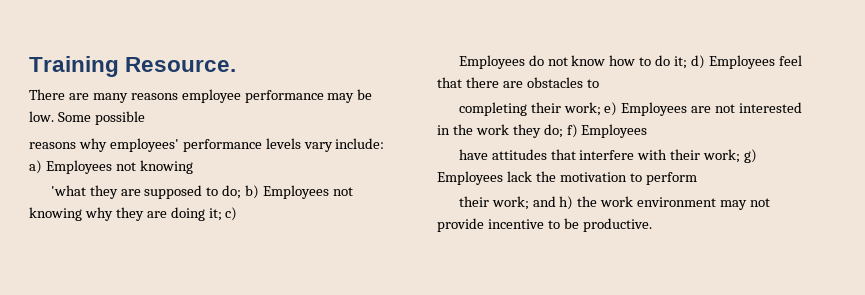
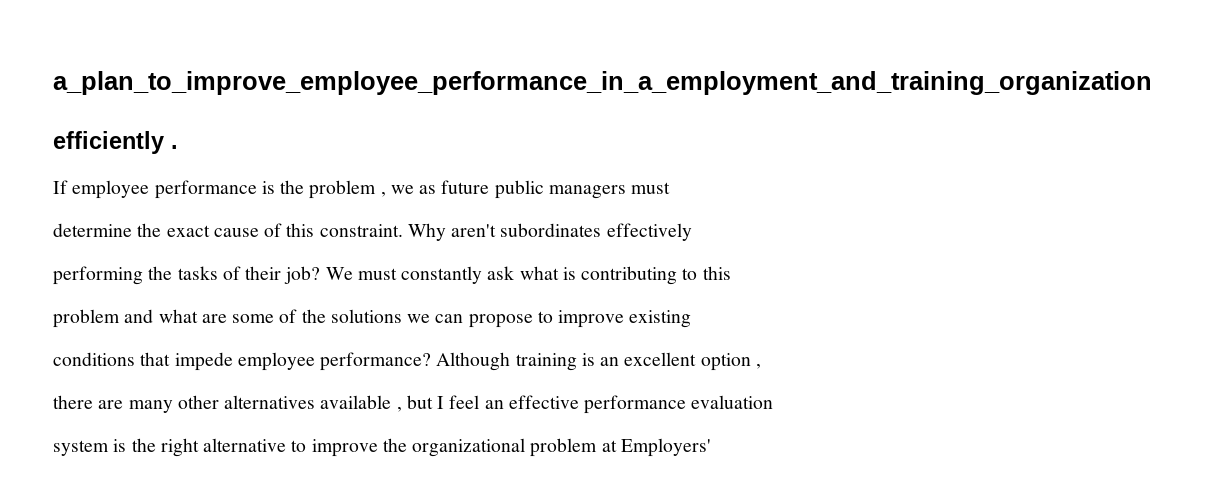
[29,56,237,77] [29,89,373,103] [29,111,145,125] [29,138,385,152] [29,160,193,174] [50,185,354,199] [29,207,238,221] [458,55,802,69] [437,77,599,88] [458,102,803,116] [437,124,648,138] [458,149,758,163] [437,171,697,185] [458,196,771,210] [437,218,652,232] Training Resource. // There are many reasons employee performance may be low. Some possible // reasons why employees' performance levels vary include: a) Employees not knowing // 'what they are supposed to do; b) Employees not knowing why they are doing it; c) // Employees do not know how to do it; d) Employees feel that there are obstacles to // completing their work; e) Employees are not interested in the work they do; f) Employees // have attitudes that interfere with their work; g) Employees lack the motivation to perform // their work; and h) the work environment may not provide incentive to be productive. -> [53,71,1152,95] [53,131,178,154] [53,180,671,199] [53,223,692,241] [53,266,731,285] [53,309,692,328] [53,352,761,371] [53,395,774,414] [53,438,711,457] a_plan_to_improve_employee_performance_in_a_employment_and_training_organization // efficiently . // If employee performance is the problem , we as future public managers must // determine the exact cause of this constraint. Why aren't subordinates effectively // performing the tasks of their job? We must constantly ask what is contributing to this // problem and what are some of the solutions we can propose to improve existing // conditions that impede employee performance? Although training is an excellent option , // there are many other alternatives available , but I feel an effective performance evaluation // system is the right alternative to improve the organizational problem at Employers'

